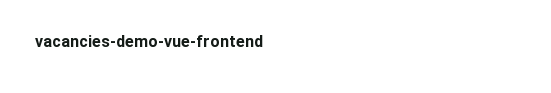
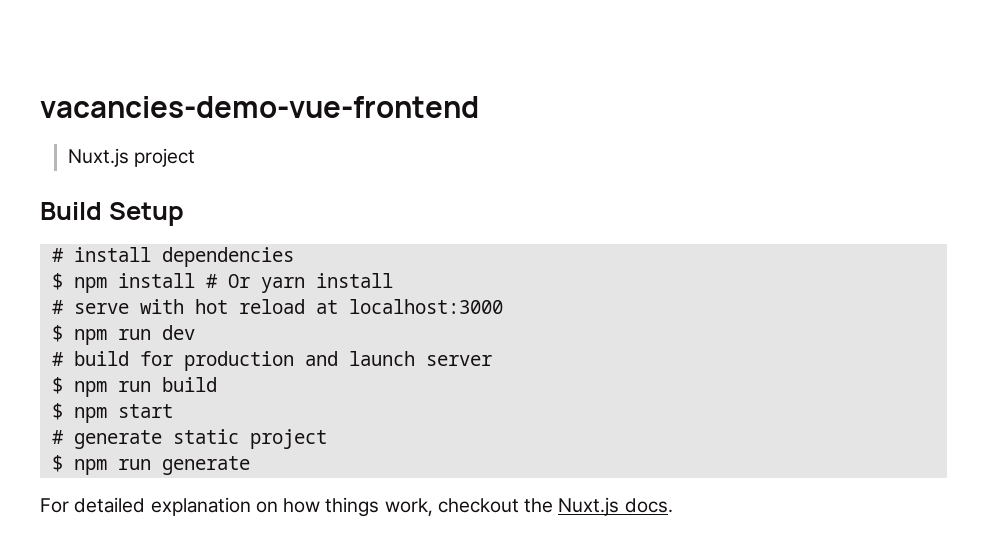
(263, 41) none -> [67,148,195,167] [40,202,184,226] [51,247,294,267] [51,273,393,293] [51,299,503,314] [51,325,195,345] [51,351,492,371] [51,377,217,397] [51,403,173,423] [51,429,327,449] [51,455,250,475] [40,497,673,517] // Nuxt.js project // Build Setup // # install dependencies // $ npm install # Or yarn install // # serve with hot reload at localhost:3000 // $ npm run dev // # build for production and launch server // $ npm run build // $ npm start // # generate static project // $ npm run generate // For detailed explanation on how things work, checkout the Nuxt.js docs.

